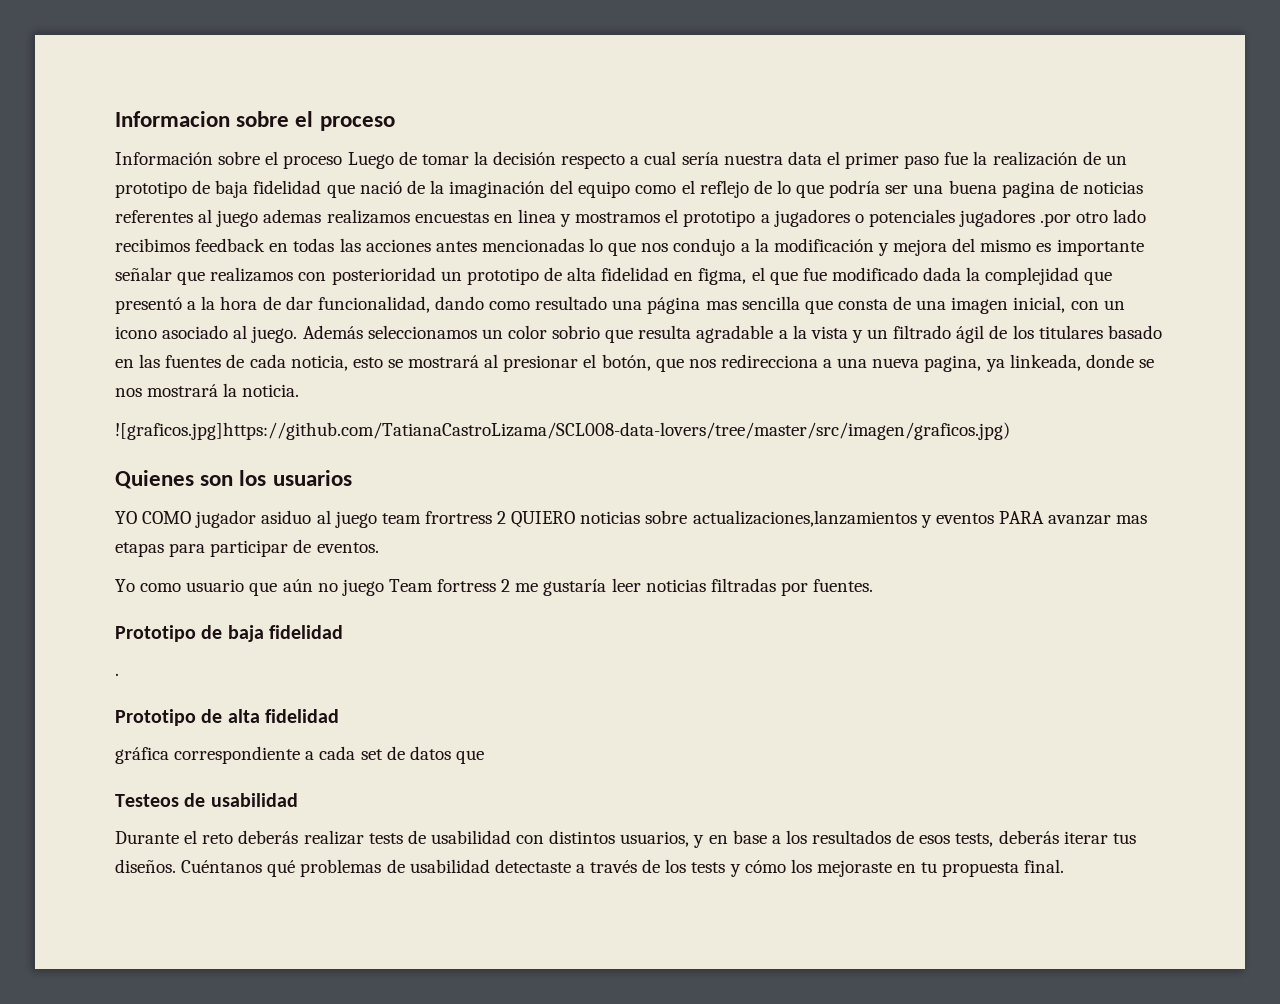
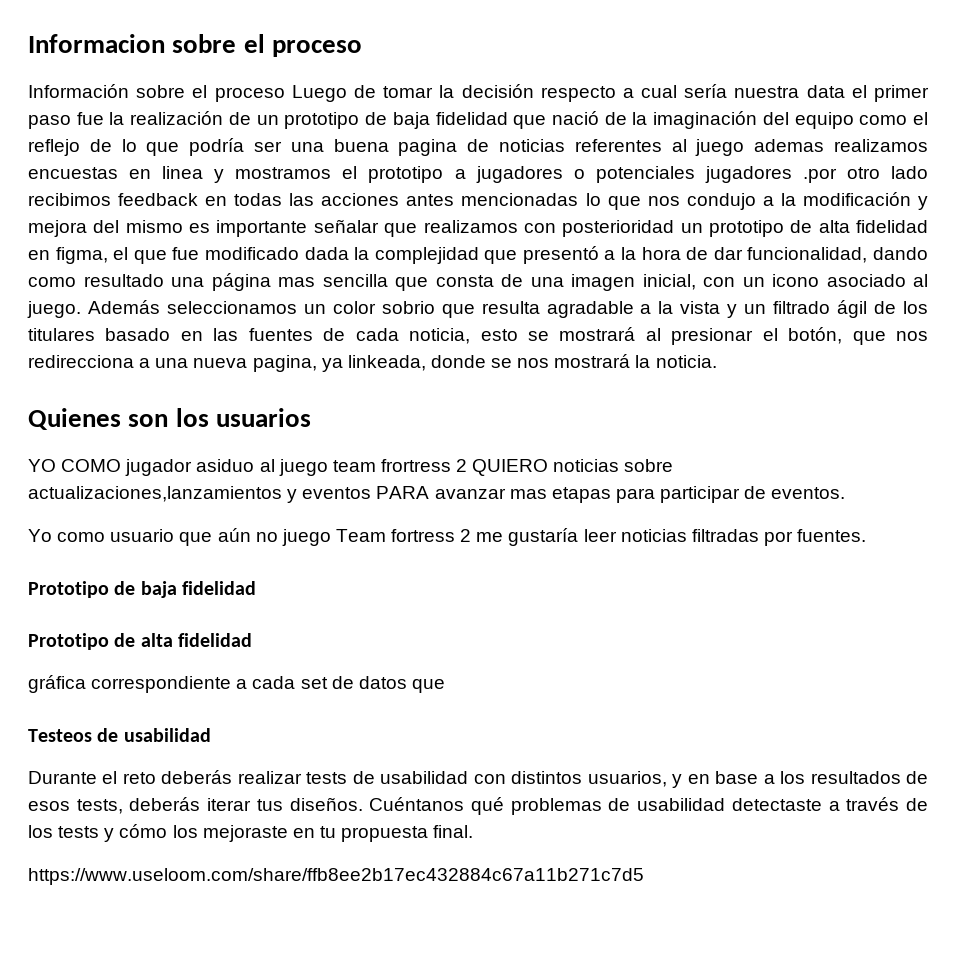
[115,422,1010,440] // ![graficos.jpg]https://github.com/TatianaCastroLizama/SCL008-data-lovers/tree/master/src/imagen/graficos.jpg) -> (717, 361) none
[115,673,119,676] // . -> (257, 588) none
(1065, 866) none -> [28,868,644,885] // https://www.useloom.com/share/ffb8ee2b17ec432884c67a11b271c7d5

